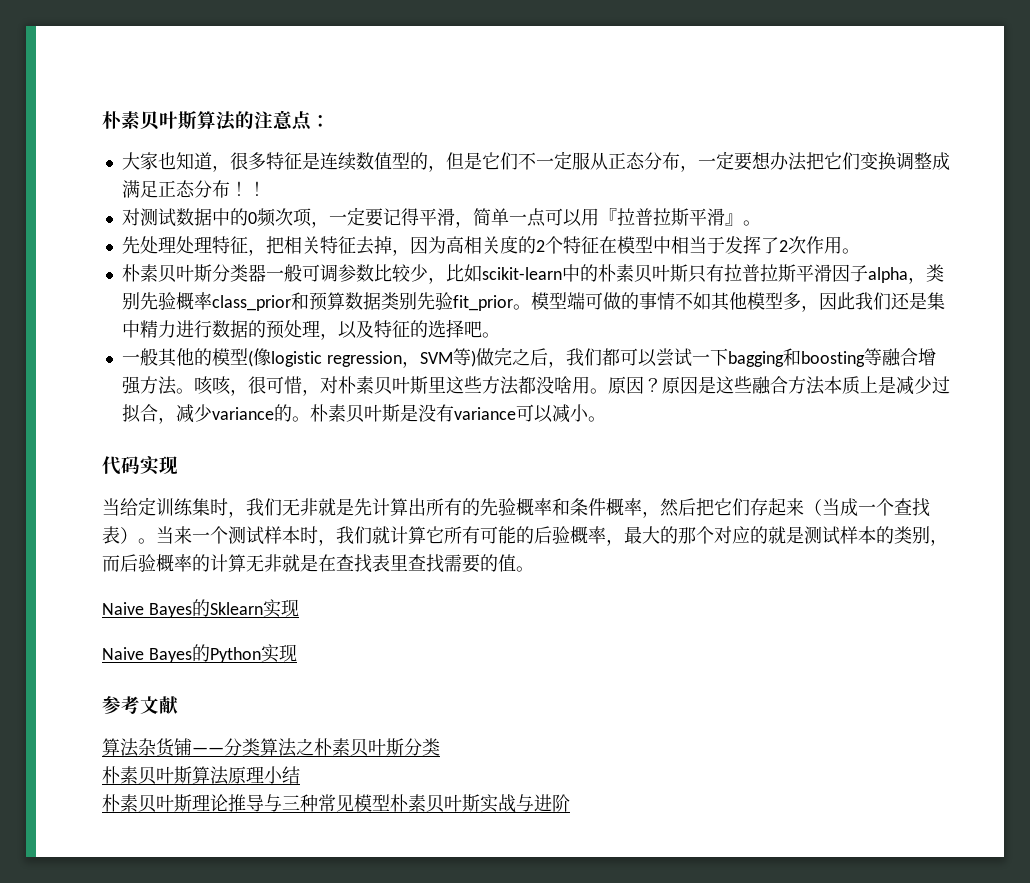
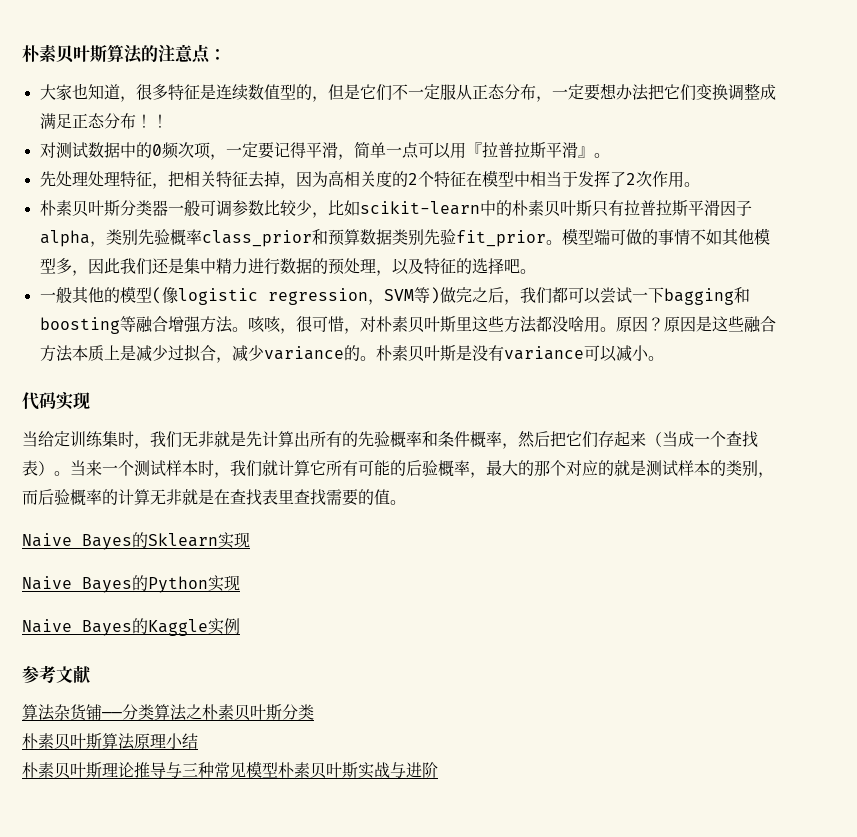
(297, 653) none -> [22,618,240,636] // Naive Bayes的Kaggle实例

